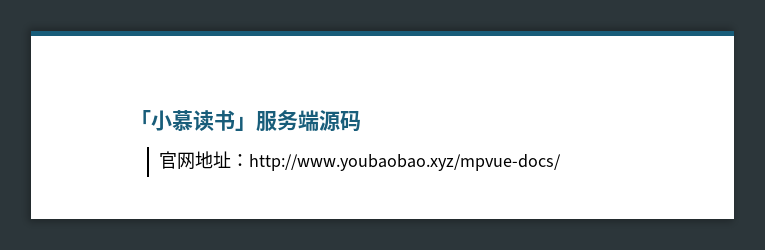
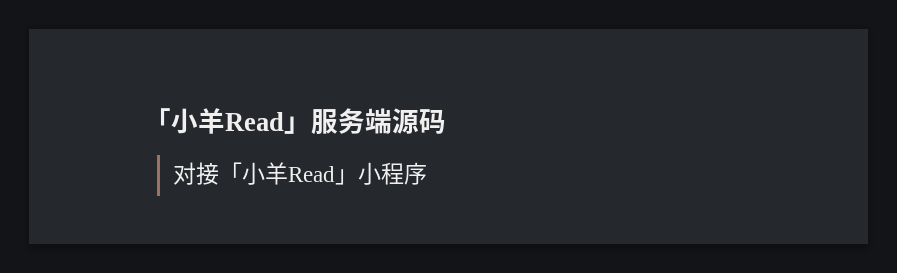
[130,110,235,131] 「小慕读书 -> [144,108,284,134] 「小羊Read
[159,151,562,171] 官网地址：http://www.youbaobao.xyz/mpvue-docs/ -> [172,162,427,185] 对接「小羊Read」小程序

